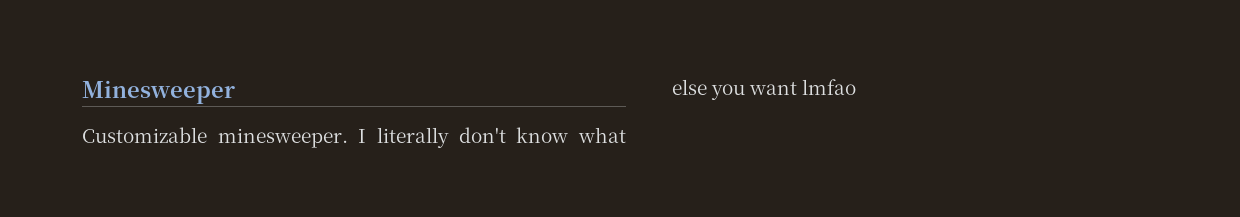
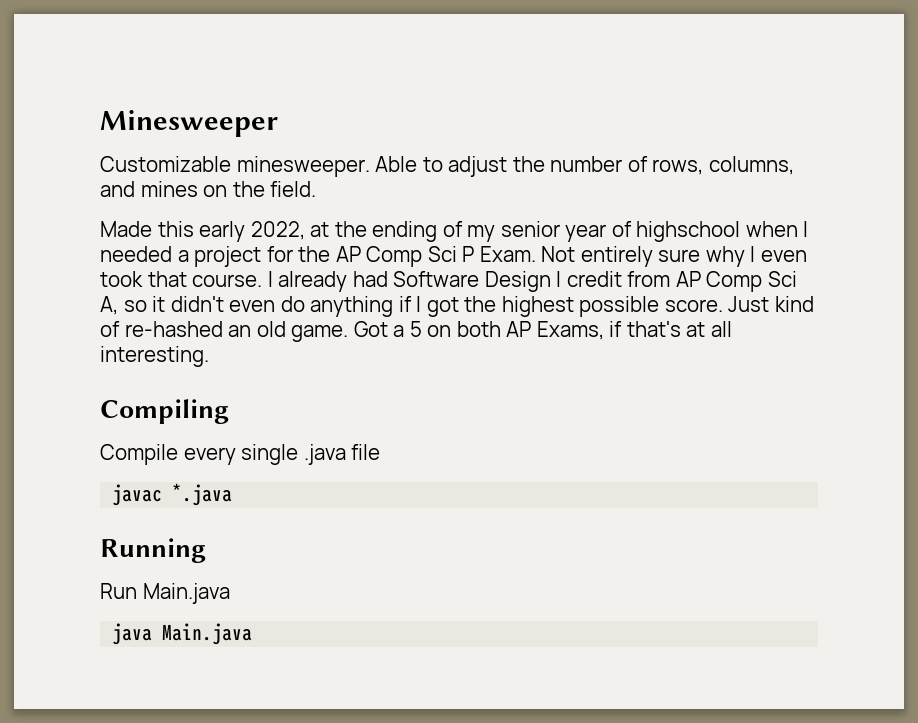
[358,127,627,148] [672,79,857,100] I literally don't know what else you want lmfao -> [375,156,794,177] [100,181,317,197] [100,221,809,242] [100,246,808,267] [100,271,797,292] [100,296,815,317] [100,321,733,342] [100,346,209,367] [100,399,229,424] [100,444,381,465] [112,483,233,506] [100,538,206,563] [100,583,230,604] [112,623,253,645] Able to adjust the number of rows, columns, and mines on the field. // Made this early 2022, at the ending of my senior year of highschool when I needed a project for the AP Comp Sci P Exam. Not entirely sure why I even took that course. I already had Software Design I credit from AP Comp Sci A, so it didn't even do anything if I got the highest possible score. Just kind of re-hashed an old game. Got a 5 on both AP Exams, if that's at all interesting. // Compiling // Compile every single .java file // javac *.java // Running // Run Main.java // java Main.java

